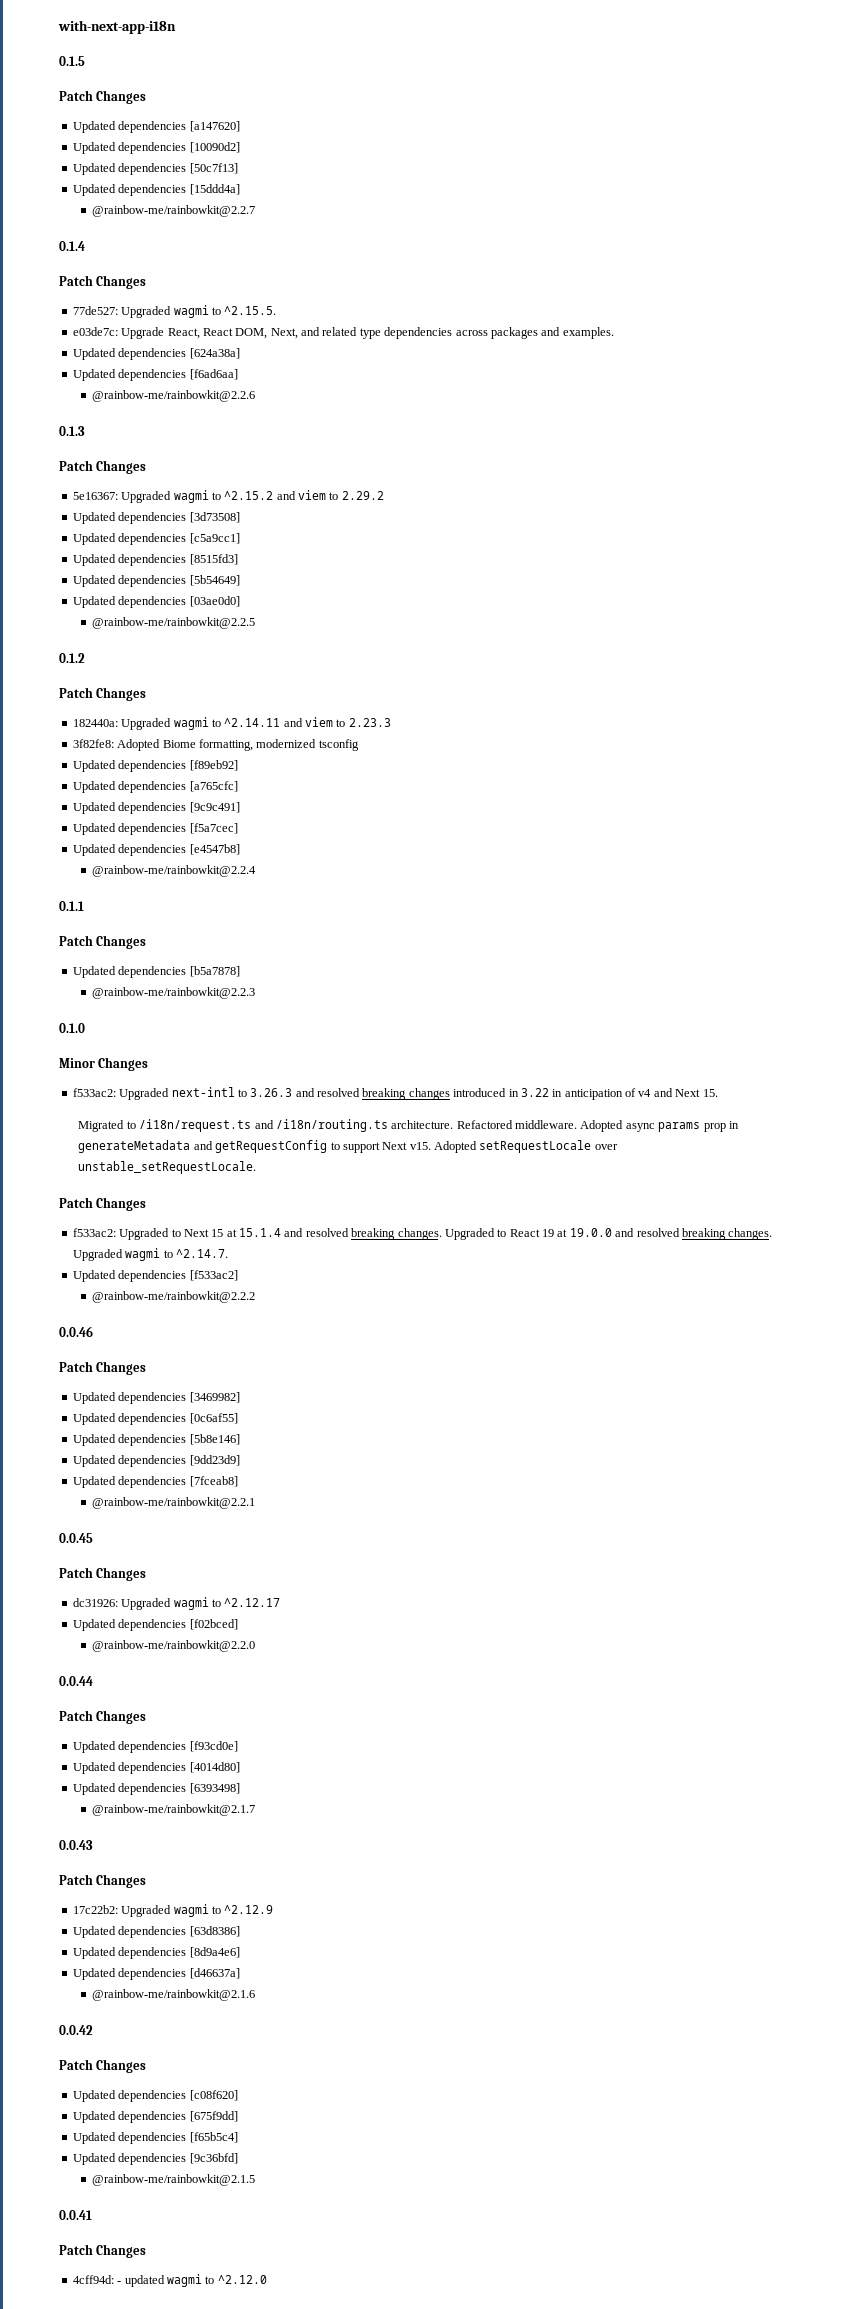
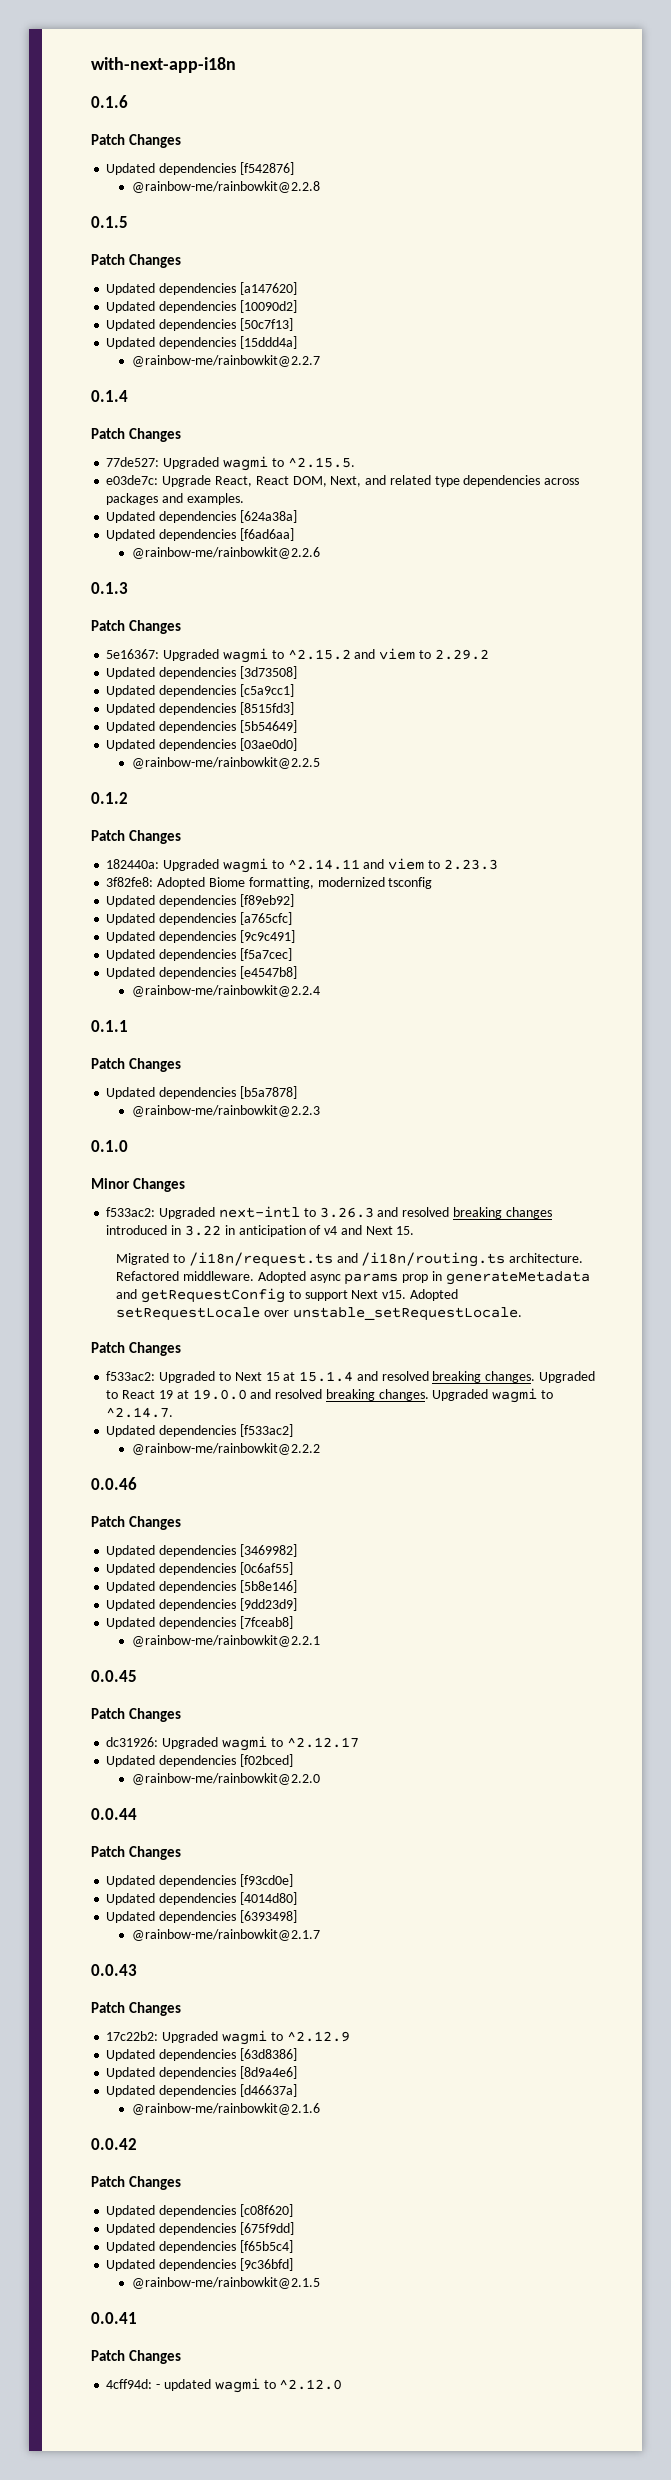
(176, 27) none -> [91,95,128,108] [91,134,182,148] [106,162,294,175] [131,181,320,193] // 0.1.6 // Patch Changes // Updated dependencies [f542876] // @rainbow-me/rainbowkit@2.2.8

